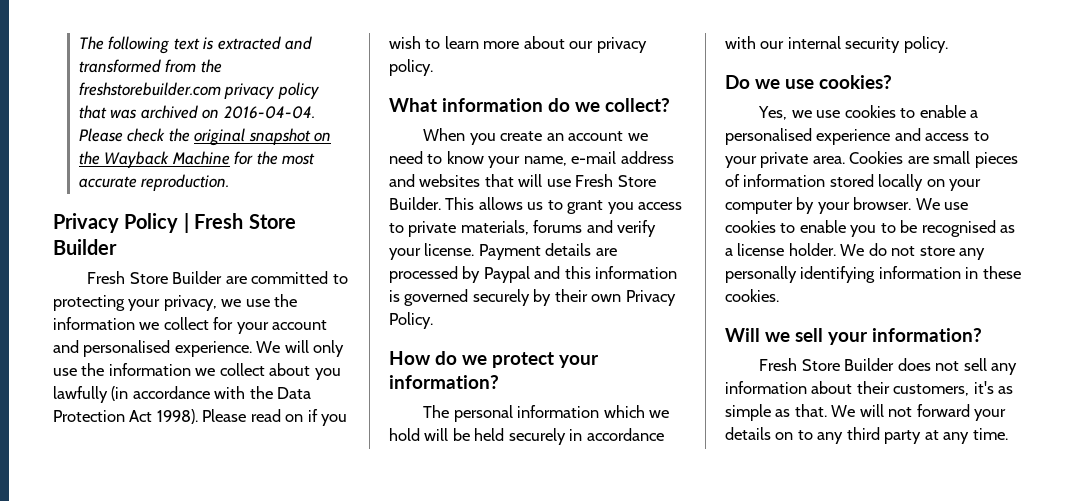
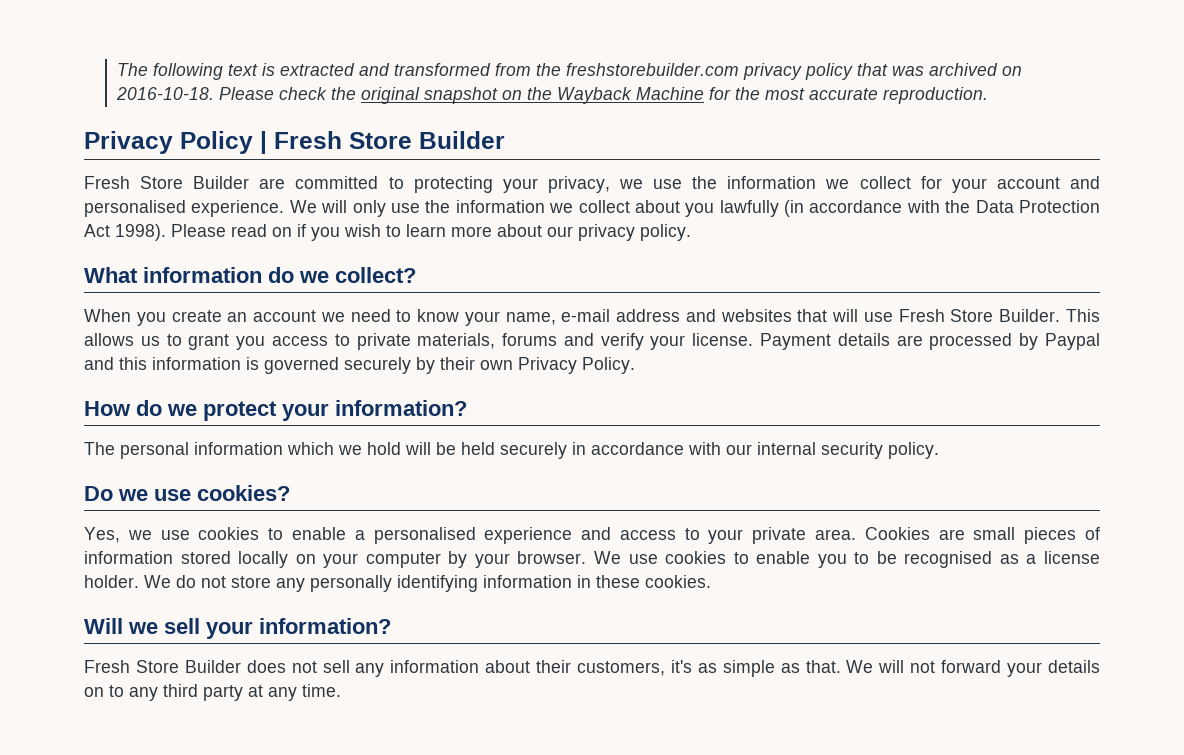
[223,106,315,119] 2016-04-04. -> [115,87,214,100] 2016-10-18.

